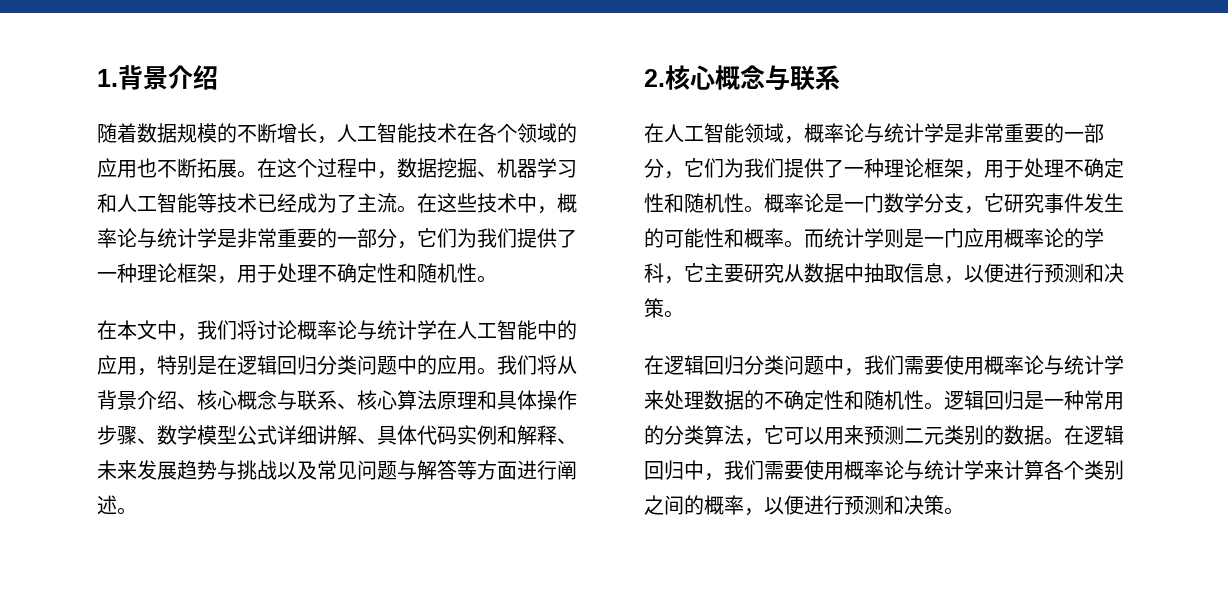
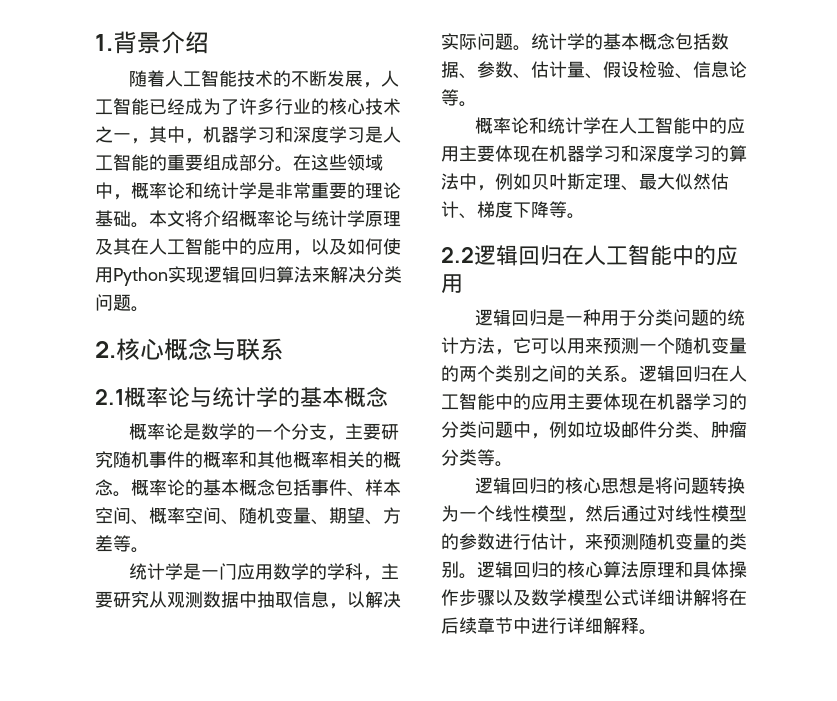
[137,123,577,144] [97,158,577,179] [97,193,397,213] 数据规模的不断增长，人工智能技术在各个领域的应用也不断拓展。在这个过程中，数据挖掘、机器学习和人工智能等技术已经成为了主流 -> [165,70,400,88] [95,98,401,115] [95,126,401,144] [95,154,275,171] 人工智能技术的不断发展，人工智能已经成为了许多行业的核心技术之一，其中，机器学习和深度学习是人工智能的重要组成部分
[477,193,517,213] 技术 -> [347,154,383,171] 领域
[137,228,577,249] [97,263,497,284] [97,320,377,341] 与统计学是非常重要的一部分，它们为我们提供了一种理论框架，用于处理不确定性和随机性。 // 在本文中，我们将讨论概率论与 -> [185,182,401,199] [95,210,401,228] [95,238,401,256] [95,266,402,286] [95,294,149,312] [95,338,284,361] [95,387,388,408] [129,423,400,441] [95,451,401,468] [95,479,401,497] [95,507,401,525] [95,535,149,553] [129,563,400,581] [95,591,401,609] [441,33,729,51] [441,61,747,79] [441,89,477,107] [475,117,548,134] 和统计学是非常重要的理论基础。本文将介绍概率论与统计学原理及其在人工智能中的应用，以及如何使用Python实现逻辑回归算法来解决分类问题。 // 2.核心概念与联系 // 2.1概率论与统计学的基本概念 // 概率论是数学的一个分支，主要研究随机事件的概率和其他概率相关的概念。概率论的基本概念包括事件、样本空间、概率空间、随机变量、期望、方差等。 // 统计学是一门应用数学的学科，主要研究从观测数据中抽取信息，以解决实际问题。统计学的基本概念包括数据、参数、估计量、假设检验、信息论等。 // 概率论和
[137,355,577,376] [97,390,357,411] ，特别是在逻辑回归分类问题中的应用。我们将从背景介绍、核心概念与联系、 -> [459,145,747,162] [441,173,729,191] [441,201,585,219] [441,244,738,266] [441,274,463,293] [475,309,746,326] [441,337,747,355] [441,365,747,383] [441,393,747,410] [441,421,747,439] [441,449,513,467] [475,477,746,494] [441,505,747,523] [441,533,747,551] [441,561,567,579] 主要体现在机器学习和深度学习的算法中，例如贝叶斯定理、最大似然估计、梯度下降等。 // 2.2逻辑回归在人工智能中的应用 // 逻辑回归是一种用于分类问题的统计方法，它可以用来预测一个随机变量的两个类别之间的关系。逻辑回归在人工智能中的应用主要体现在机器学习的分类问题中，例如垃圾邮件分类、肿瘤分类等。 // 逻辑回归的核心思想是将问题转换为一个线性模型，然后通过对线性模型的参数进行估计，来预测随机变量的类别。逻辑回归的
[137,438,157,444] 、 -> [495,589,531,606] 以及
[357,425,577,445] [97,460,577,480] [97,495,137,515] [644,65,840,91] [644,123,1104,144] [644,158,1124,179] [644,193,1124,214] [644,228,1104,248] [644,263,1124,284] [644,298,684,318] [644,355,1124,376] [644,390,1124,410] [644,425,1124,446] [644,460,1124,481] [644,495,944,516] 、具体代码实例和解释、未来发展趋势与挑战以及常见问题与解答等方面进行阐述。 // 2.核心概念与联系 // 在人工智能领域，概率论与统计学是非常重要的一部分，它们为我们提供了一种理论框架，用于处理不确定性和随机性。概率论是一门数学分支，它研究事件发生的可能性和概率。而统计学则是一门应用概率论的学科，它主要研究从数据中抽取信息，以便进行预测和决策。 // 在逻辑回归分类问题中，我们需要使用概率论与统计学来处理数据的不确定性和随机性。逻辑回归是一种常用的分类算法，它可以用来预测二元类别的数据。在逻辑回归中，我们需要使用概率论与统计学来计算各个类别之间的概率，以便进行预测和决策 -> [711,589,747,606] [441,617,639,634] 将在后续章节中进行详细解释

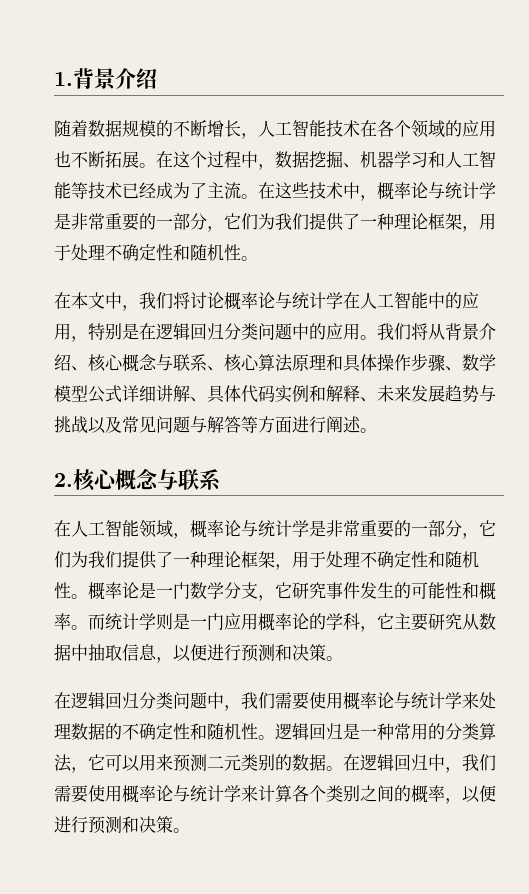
[165,70,400,88] [95,98,149,115] 人工智能技术的不断发展，人工智能 -> [88,120,496,139] [54,151,496,170] [54,182,122,199] 数据规模的不断增长，人工智能技术在各个领域的应用也不断拓展。在这个过程中，数据挖掘、机器学习和人工智能等技术
[239,98,401,115] [95,126,401,144] [95,154,275,171] 许多行业的核心技术之一，其中，机器学习和深度学习是人工智能的重要组成部分 -> [207,182,241,199] 主流
[347,154,383,171] 领域 -> [309,182,343,199] 技术
[185,182,401,199] [95,210,401,228] [95,238,401,256] [95,266,402,286] [95,294,149,312] [95,338,284,361] [95,387,388,408] [129,423,400,441] [95,451,401,468] [95,479,401,497] [95,507,401,525] [95,535,149,553] [129,563,400,581] [95,591,401,609] [441,33,729,51] [441,61,747,79] [441,89,477,107] [475,117,548,134] 和统计学是非常重要的理论基础。本文将介绍概率论与统计学原理及其在人工智能中的应用，以及如何使用Python实现逻辑回归算法来解决分类问题。 // 2.核心概念与联系 // 2.1概率论与统计学的基本概念 // 概率论是数学的一个分支，主要研究随机事件的概率和其他概率相关的概念。概率论的基本概念包括事件、样本空间、概率空间、随机变量、期望、方差等。 // 统计学是一门应用数学的学科，主要研究从观测数据中抽取信息，以解决实际问题。统计学的基本概念包括数据、参数、估计量、假设检验、信息论等。 // 概率论和 -> [428,182,496,199] [54,213,496,232] [54,244,258,261] [54,292,292,311] 与统计学是非常重要的一部分，它们为我们提供了一种理论框架，用于处理不确定性和随机性。 // 在本文中，我们将讨论概率论与
[459,145,747,162] [441,173,729,191] [441,201,585,219] [441,244,738,266] [441,274,463,293] [475,309,746,326] [441,337,747,355] [441,365,747,383] [441,393,747,410] [441,421,747,439] [441,449,513,467] [475,477,746,494] [441,505,747,523] [441,533,747,551] [441,561,567,579] 主要体现在机器学习和深度学习的算法中，例如贝叶斯定理、最大似然估计、梯度下降等。 // 2.2逻辑回归在人工智能中的应用 // 逻辑回归是一种用于分类问题的统计方法，它可以用来预测一个随机变量的两个类别之间的关系。逻辑回归在人工智能中的应用主要体现在机器学习的分类问题中，例如垃圾邮件分类、肿瘤分类等。 // 逻辑回归的核心思想是将问题转换为一个线性模型，然后通过对线性模型的参数进行估计，来预测随机变量的类别。逻辑回归的 -> [71,323,496,342] [54,354,224,372] ，特别是在逻辑回归分类问题中的应用。我们将从背景介绍、核心概念与联系、
[495,589,531,606] 以及 -> [445,366,462,371] 、
[711,589,747,606] [441,617,639,634] 将在后续章节中进行详细解释 -> [190,385,496,403] [54,416,377,434] [54,468,221,492] [54,520,496,539] [54,551,479,570] [54,582,496,601] [54,613,496,632] [54,644,343,663] [54,692,496,711] [54,723,496,740] [54,754,496,773] [54,785,496,804] [54,816,173,834] 、具体代码实例和解释、未来发展趋势与挑战以及常见问题与解答等方面进行阐述。 // 2.核心概念与联系 // 在人工智能领域，概率论与统计学是非常重要的一部分，它们为我们提供了一种理论框架，用于处理不确定性和随机性。概率论是一门数学分支，它研究事件发生的可能性和概率。而统计学则是一门应用概率论的学科，它主要研究从数据中抽取信息，以便进行预测和决策。 // 在逻辑回归分类问题中，我们需要使用概率论与统计学来处理数据的不确定性和随机性。逻辑回归是一种常用的分类算法，它可以用来预测二元类别的数据。在逻辑回归中，我们需要使用概率论与统计学来计算各个类别之间的概率，以便进行预测和决策

